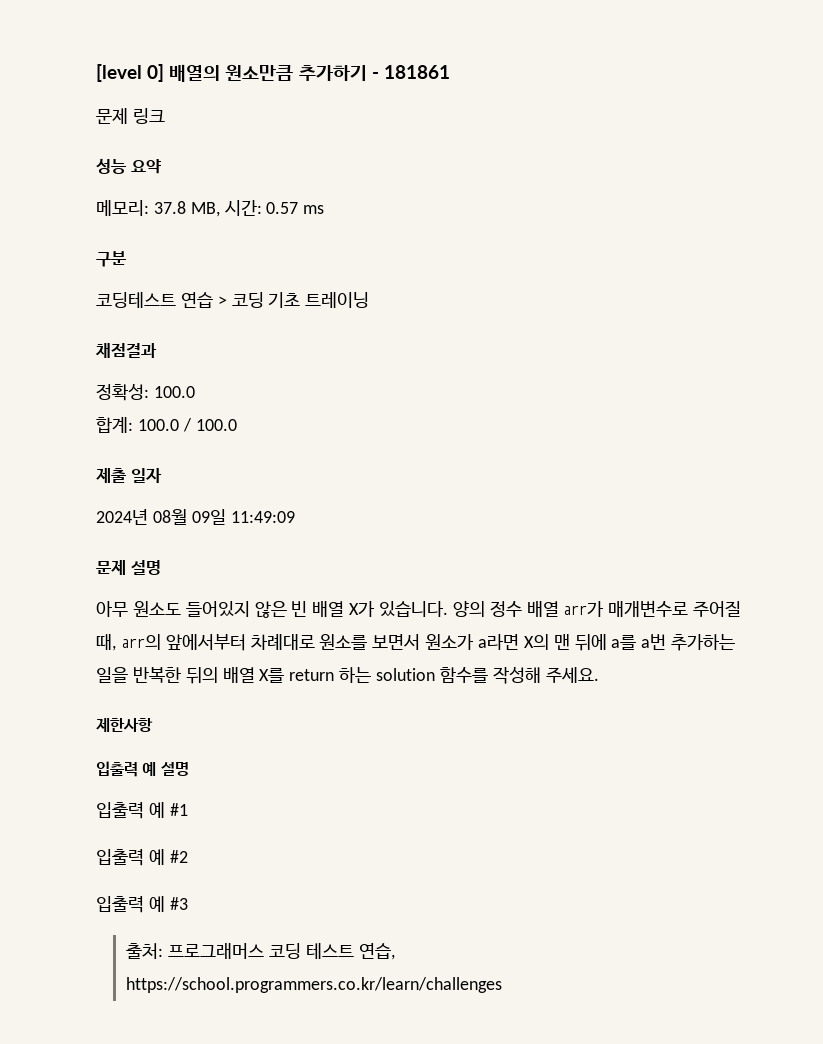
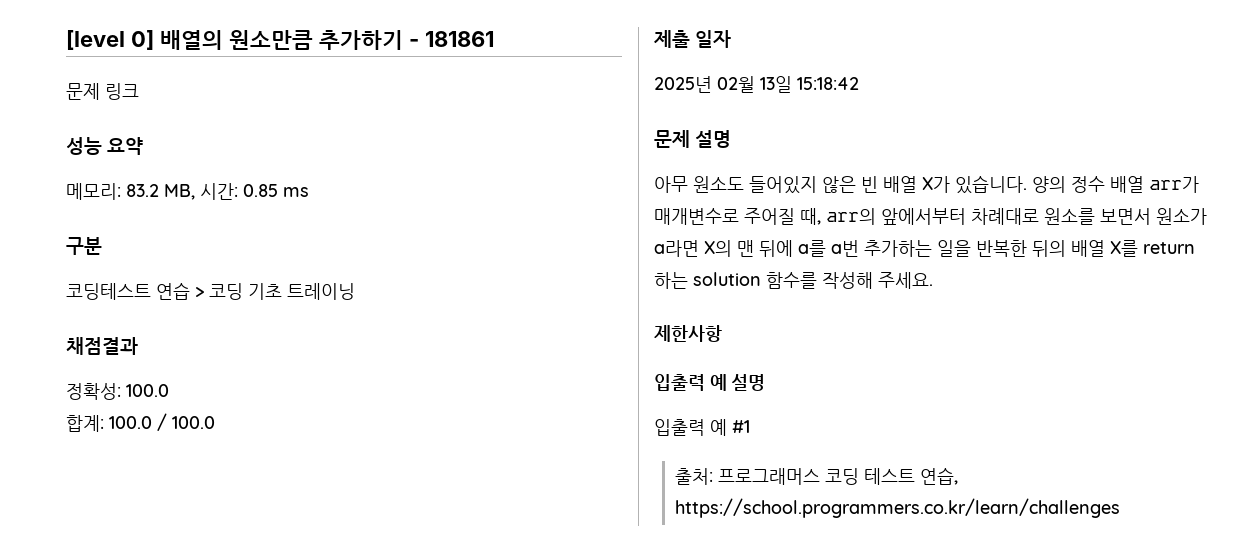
[153,201,186,214] 37.8 -> [126,184,159,197] 83.2
[266,202,299,214] 0.57 -> [243,184,278,197] 0.85
[96,509,295,525] 2024년 08월 09일 11:49:09 -> [654,76,859,93] 2025년 02월 13일 15:18:42
[96,849,188,866] [96,896,188,913] // 입출력 예 #2 // 입출력 예 #3 -> (750, 426) none

